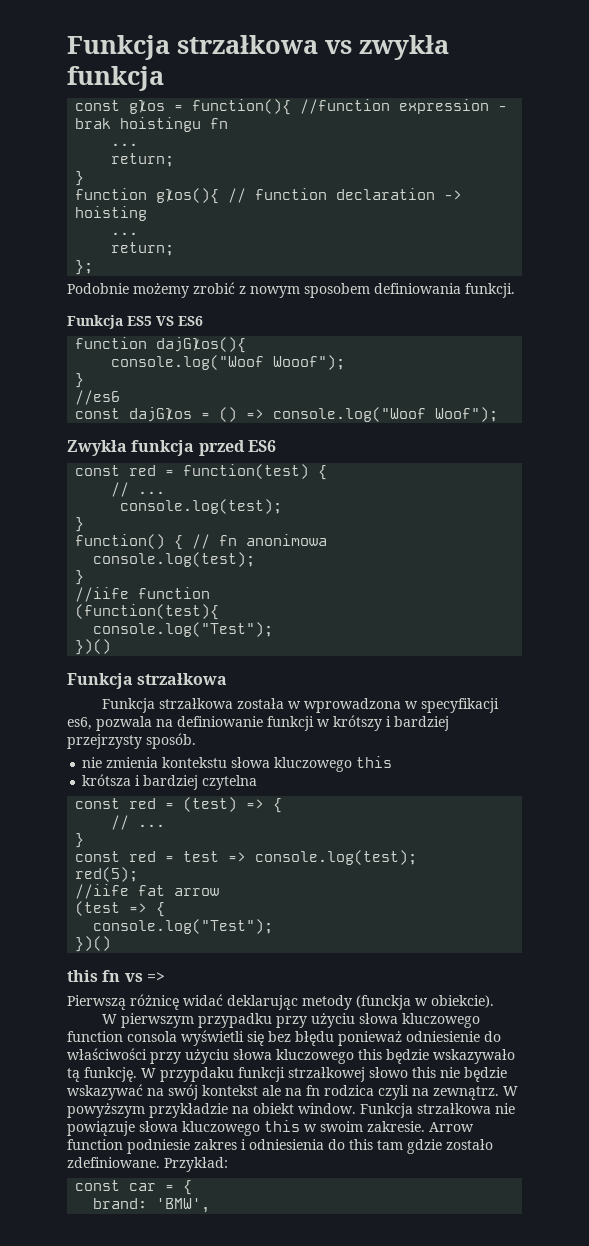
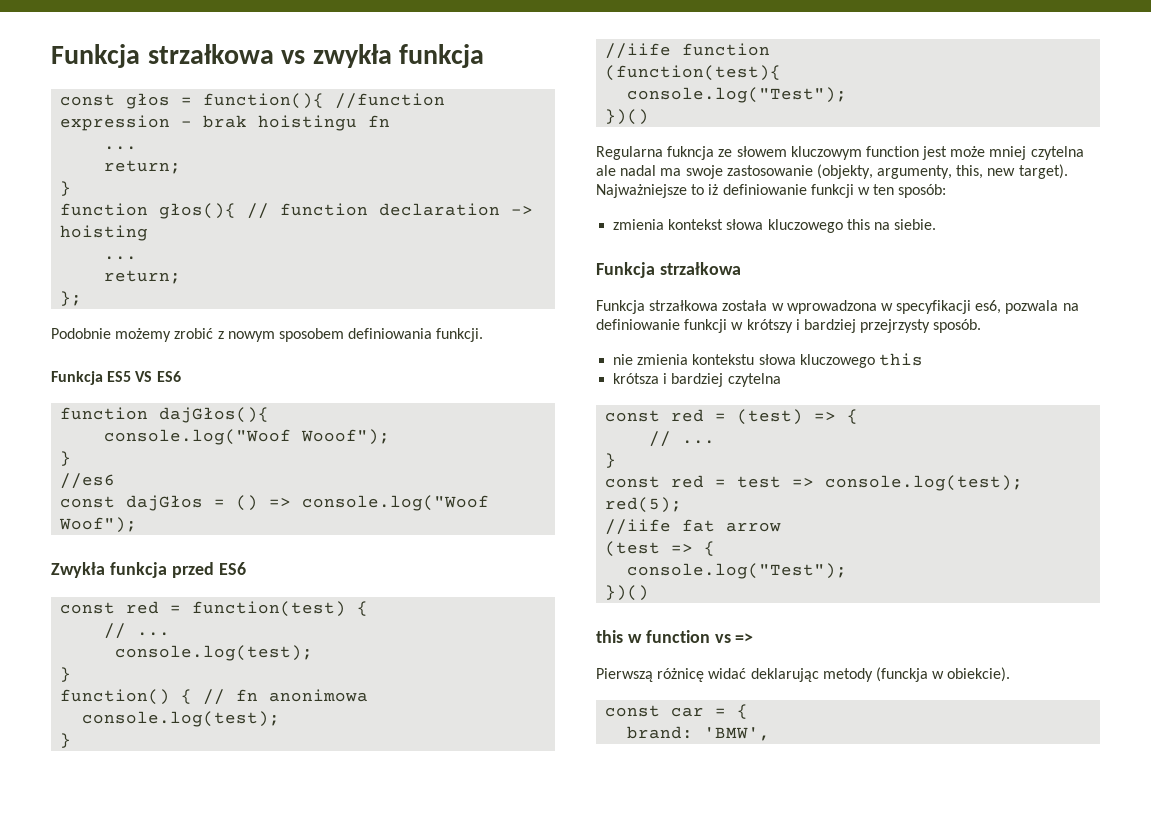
(112, 647) none -> [596,146,1084,160] [596,164,1068,179] [596,184,947,198] [613,219,937,233] // Regularna fukncja ze słowem kluczowym function jest może mniej czytelna ale nadal ma swoje zastosowanie (objekty, argumenty, this, new target). Najważniejsze to iż definiowanie funkcji w ten sposób: // zmienia kontekst słowa kluczowego this na siebie.
[102,970,121,982] fn -> [627,630,710,643] w function
[102,1013,481,1028] [67,1030,501,1046] [67,1048,515,1064] [67,1067,507,1082] [67,1084,518,1100] [67,1103,515,1118] [67,1120,474,1136] [67,1139,493,1154] [67,1157,228,1172] // W pierwszym przypadku przy użyciu słowa kluczowego function consola wyświetli się bez błędu ponieważ odniesienie do właściwości przy użyciu słowa kluczowego this będzie wskazywało tą funkcję. W przypdaku funkcji strzałkowej słowo this nie będzie wskazywać na swój kontekst ale na fn rodzica czyli na zewnątrz. W powyższym przykładzie na obiekt window. Funkcja strzałkowa nie powiązuje słowa kluczowego this w swoim zakresie. Arrow function podniesie zakres i odniesienia do this tam gdzie zostało zdefiniowane. Przykład: -> (1011, 674) none

